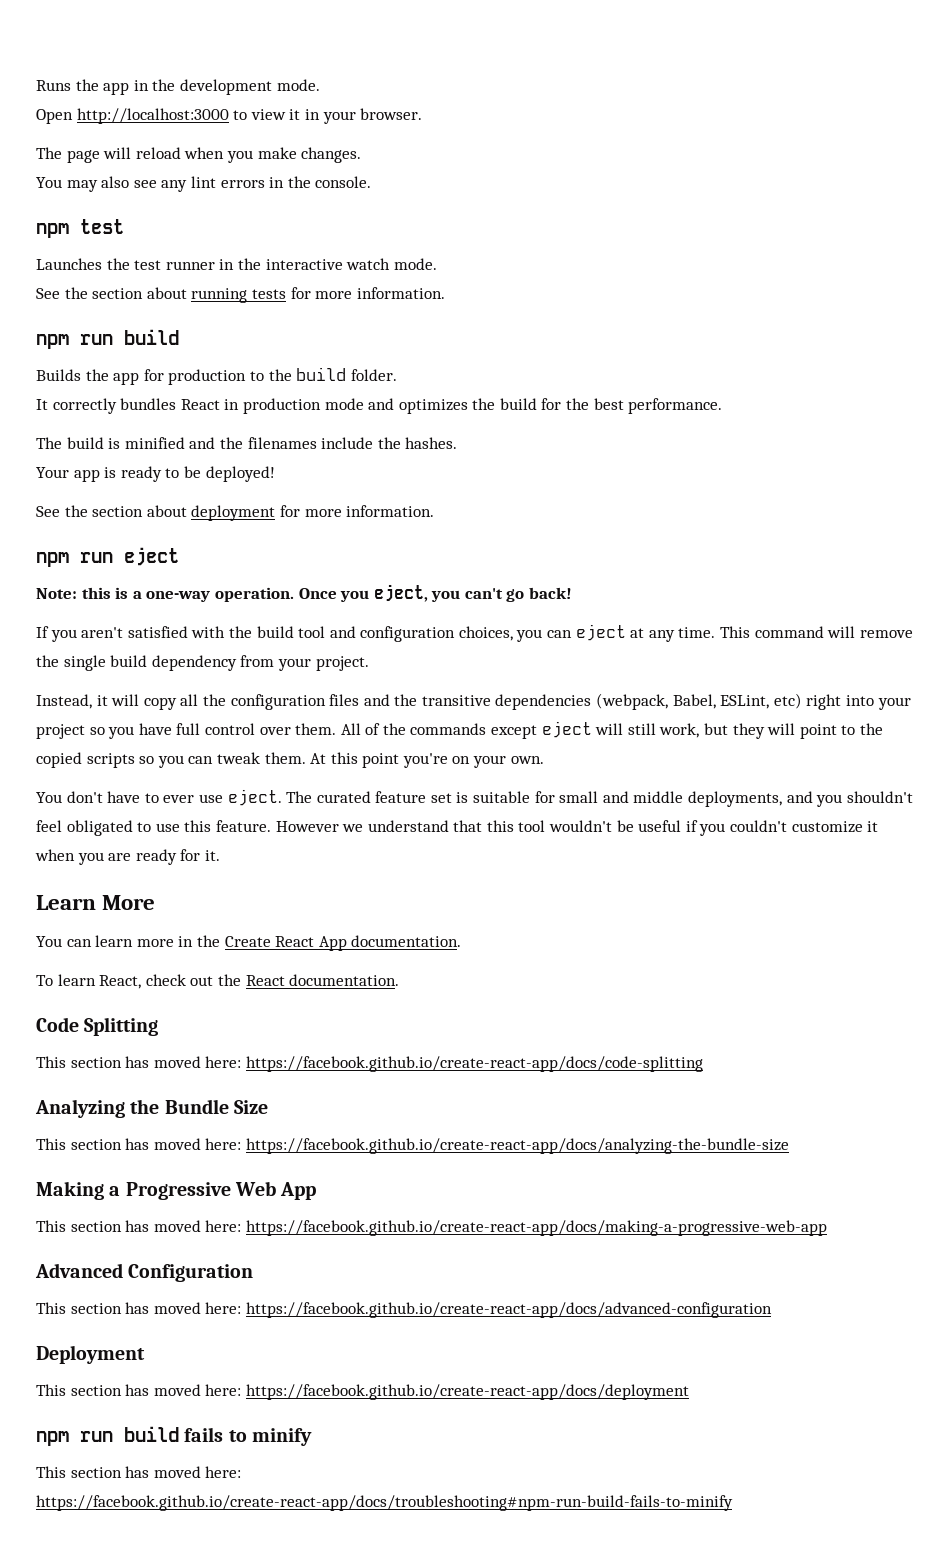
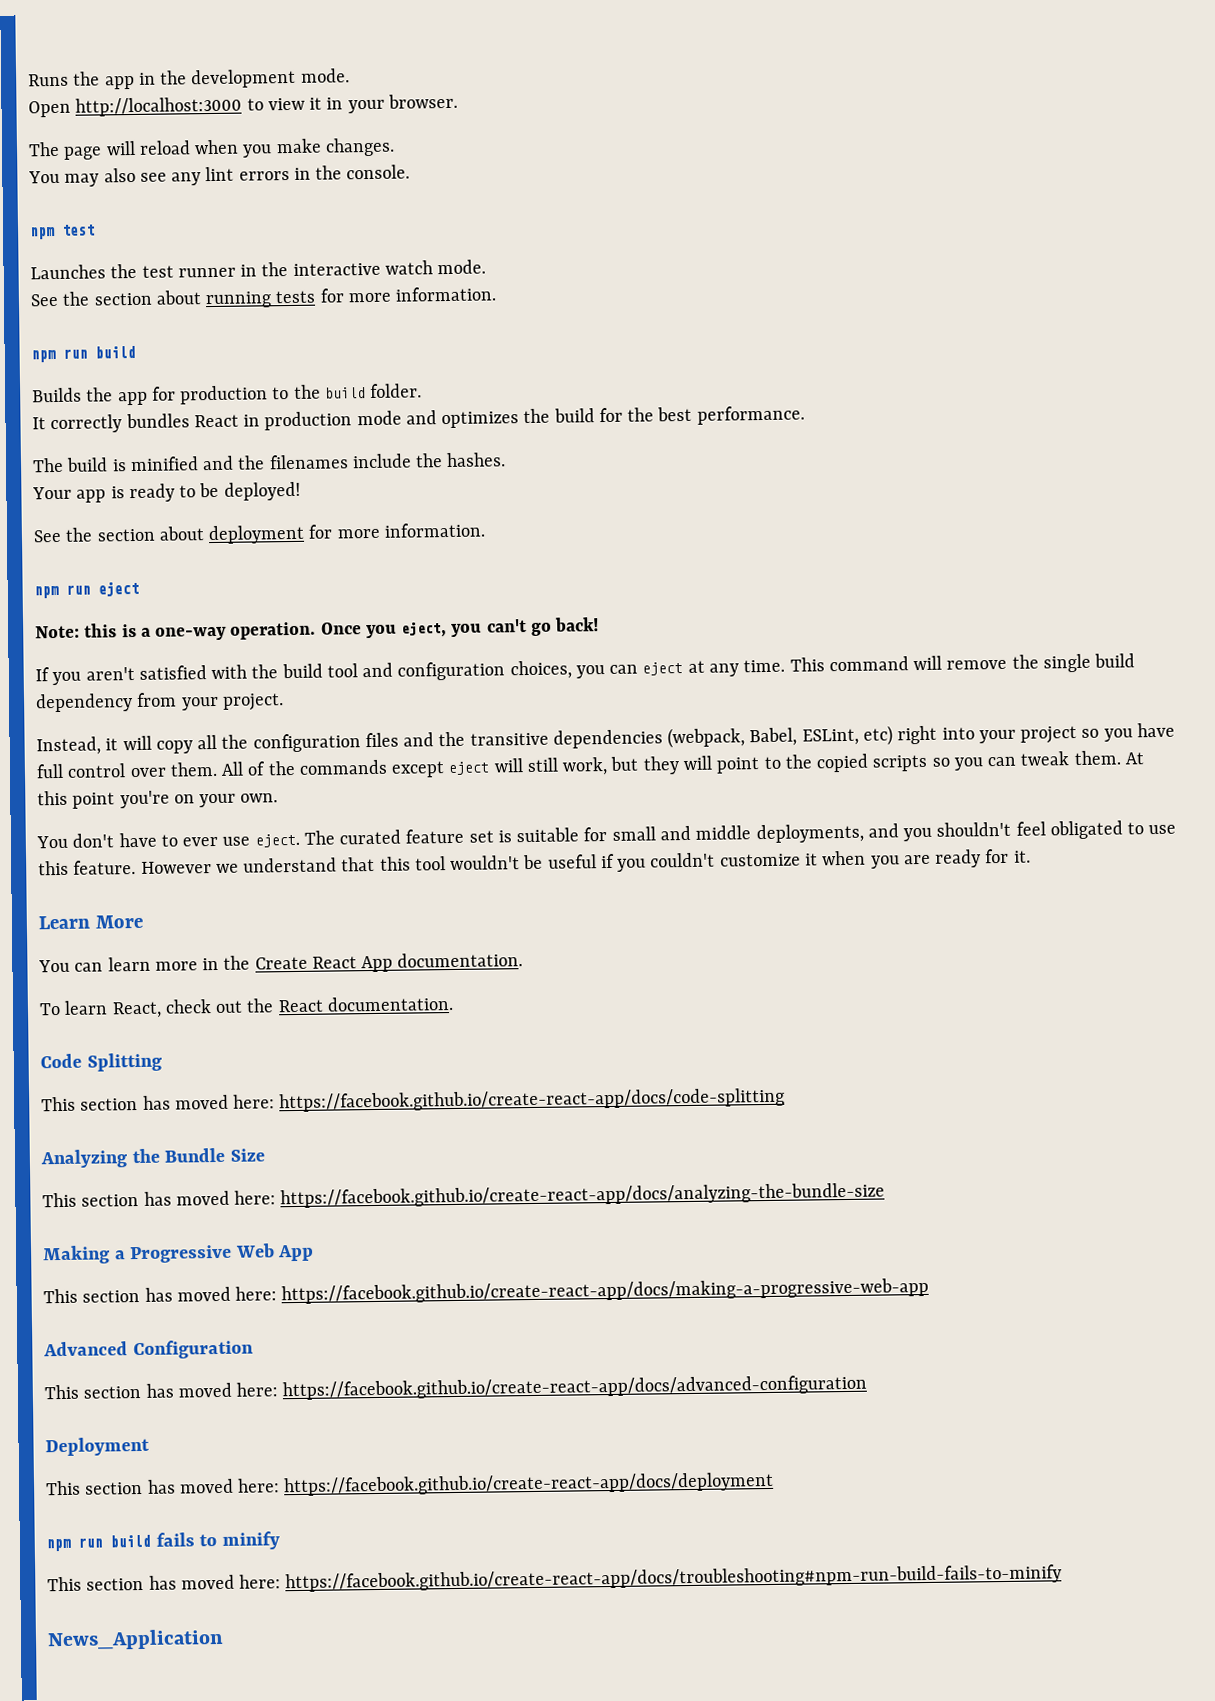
(733, 1503) none -> [47,1628,224,1651] // News_Application

